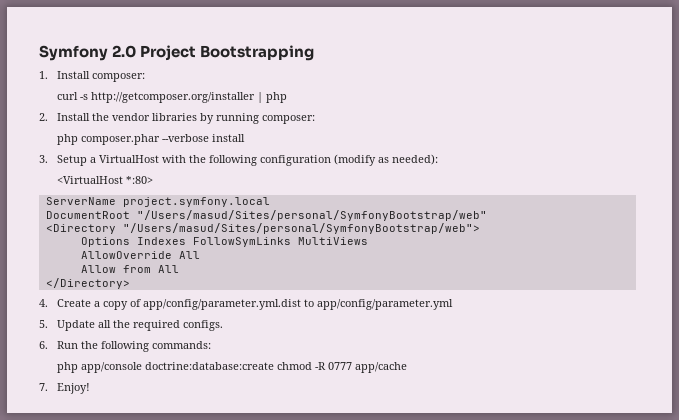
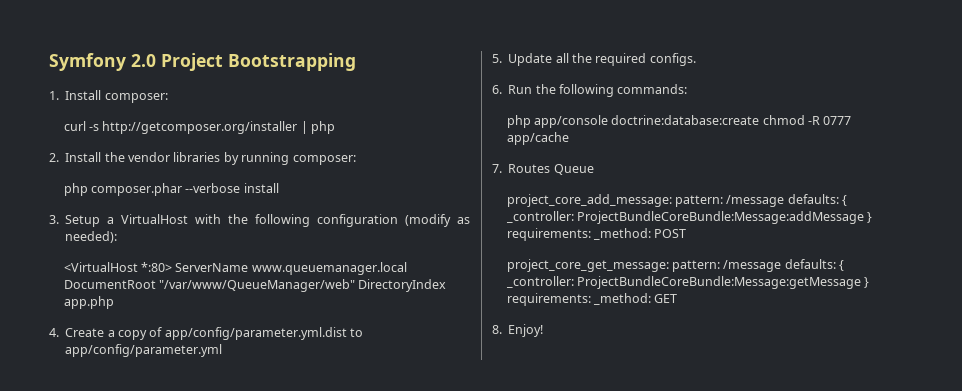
[45,197,270,207] [45,210,487,221] [45,223,480,234] [80,237,368,247] [80,251,200,259] [80,265,179,273] [45,278,130,289] // ServerName project.symfony.local // DocumentRoot "/Users/masud/Sites/personal/SymfonyBootstrap/web" // <Directory "/Users/masud/Sites/personal/SymfonyBootstrap/web"> // Options Indexes FollowSymLinks MultiViews // AllowOverride All // Allow from All // </Directory> -> [175,262,407,275] [63,279,447,292] [63,296,114,309] ServerName www.queuemanager.local DocumentRoot "/var/www/QueueManager/web" DirectoryIndex app.php
(48, 387) none -> [508,164,594,175] [506,194,847,207] [505,211,873,224] [506,228,687,241] [506,259,844,272] [505,276,870,289] [506,293,678,306] [492,325,502,334] Routes Queue // project_core_add_message: pattern: /message defaults: { _controller: ProjectBundleCoreBundle:Message:addMessage } requirements: _method: POST // project_core_get_message: pattern: /message defaults: { _controller: ProjectBundleCoreBundle:Message:getMessage } requirements: _method: GET // 8.

